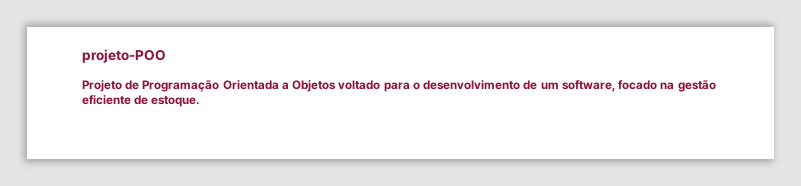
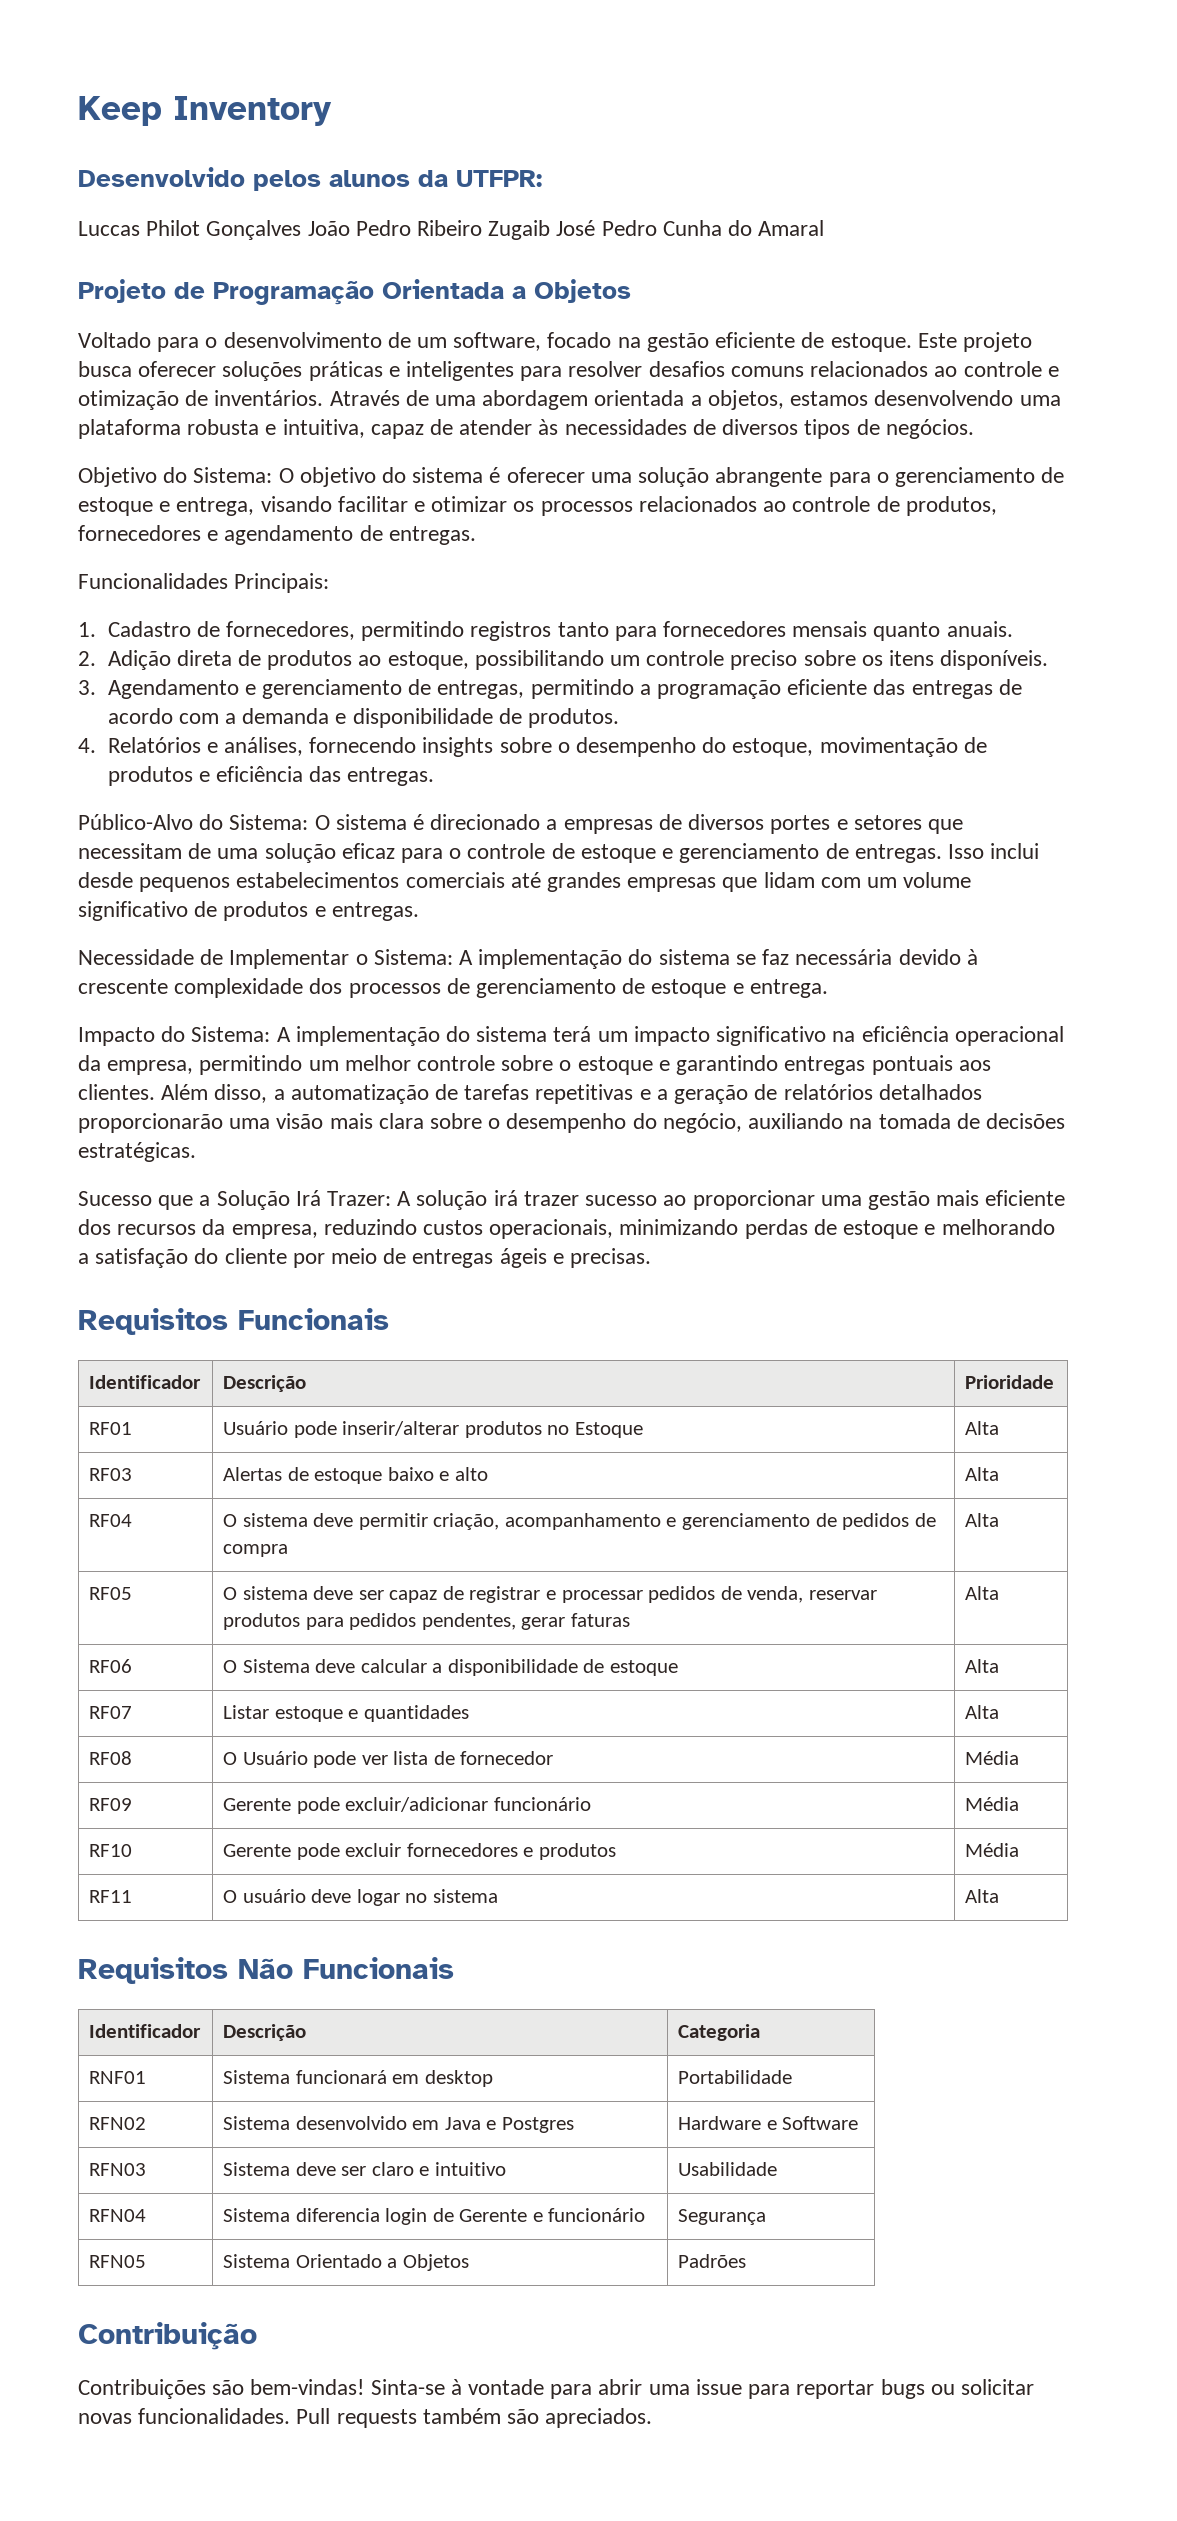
[82,49,166,63] projeto-POO -> [78,96,332,126] [78,167,542,191] [78,220,825,240] Keep Inventory // Desenvolvido pelos alunos da UTFPR: // Luccas Philot Gonçalves João Pedro Ribeiro Zugaib José Pedro Cunha do Amaral
[338,80,381,90] voltado -> [78,332,151,348] // Voltado
(200, 101) none -> [917,332,1032,352] [78,361,1059,381] [78,390,1061,410] [78,419,974,439] [78,467,1065,487] [78,496,997,516] [78,525,476,545] [78,573,330,593] [78,621,1013,641] [78,650,1049,670] [78,679,1022,699] [107,708,619,728] [78,737,987,757] [107,766,435,786] [78,814,963,834] [78,843,1040,863] [78,872,972,892] [78,901,419,921] [78,949,978,969] [78,978,828,998] [78,1026,1064,1046] [78,1055,991,1075] [78,1084,982,1104] [78,1113,1065,1133] [78,1142,196,1162] [78,1190,1066,1210] [78,1219,1055,1239] [78,1248,652,1268] [78,1308,389,1335] [89,1375,202,1389] [223,1375,307,1392] [965,1375,1055,1389] [89,1422,133,1435] [223,1421,643,1438] [965,1421,1000,1435] [89,1468,133,1481] [223,1467,488,1484] [965,1467,1000,1481] [89,1514,133,1527] [223,1513,936,1530] [223,1544,289,1557] [965,1513,1000,1527] [89,1587,133,1600] [223,1586,877,1603] [223,1613,630,1630] [965,1586,1000,1600] [89,1659,133,1673] [223,1659,678,1676] [965,1659,1000,1673] [89,1706,133,1719] [223,1705,469,1722] [965,1705,1000,1719] [89,1751,133,1765] [223,1751,554,1768] [965,1751,1020,1765] [89,1798,133,1811] [223,1797,591,1814] [965,1797,1020,1811] [89,1844,133,1857] [223,1843,616,1860] [965,1843,1020,1857] [89,1890,133,1903] [223,1889,498,1906] [965,1889,1000,1903] [78,1957,454,1984] [89,2024,202,2038] [223,2024,307,2041] [678,2024,761,2041] [89,2071,147,2084] [223,2070,493,2087] [678,2070,793,2084] [89,2117,147,2130] [223,2116,574,2133] [678,2116,859,2130] [89,2163,147,2176] [223,2162,506,2176] [678,2162,778,2176] [89,2209,147,2222] [223,2208,646,2225] [678,2209,767,2225] [89,2255,147,2268] [223,2254,469,2271] [678,2254,747,2268] [78,2322,257,2350] [78,2379,1034,2399] [78,2408,653,2428] Este projeto busca oferecer soluções práticas e inteligentes para resolver desafios comuns relacionados ao controle e otimização de inventários. Através de uma abordagem orientada a objetos, estamos desenvolvendo uma plataforma robusta e intuitiva, capaz de atender às necessidades de diversos tipos de negócios. // Objetivo do Sistema: O objetivo do sistema é oferecer uma solução abrangente para o gerenciamento de estoque e entrega, visando facilitar e otimizar os processos relacionados ao controle de produtos, fornecedores e agendamento de entregas. // Funcionalidades Principais: // 1. Cadastro de fornecedores, permitindo registros tanto para fornecedores mensais quanto anuais. // 2. Adição direta de produtos ao estoque, possibilitando um controle preciso sobre os itens disponíveis. // 3. Agendamento e gerenciamento de entregas, permitindo a programação eficiente das entregas de acordo com a demanda e disponibilidade de produtos. // 4. Relatórios e análises, fornecendo insights sobre o desempenho do estoque, movimentação de produtos e eficiência das entregas. // Público-Alvo do Sistema: O sistema é direcionado a empresas de diversos portes e setores que necessitam de uma solução eficaz para o controle de estoque e gerenciamento de entregas. Isso inclui desde pequenos estabelecimentos comerciais até grandes empresas que lidam com um volume significativo de produtos e entregas. // Necessidade de Implementar o Sistema: A implementação do sistema se faz necessária devido à crescente complexidade dos processos de gerenciamento de estoque e entrega. // Impacto do Sistema: A implementação do sistema terá um impacto significativo na eficiência operacional da empresa, permitindo um melhor controle sobre o estoque e garantindo entregas pontuais aos clientes. Além disso, a automatização de tarefas repetitivas e a geração de relatórios detalhados proporcionarão uma visão mais clara sobre o desempenho do negócio, auxiliando na tomada de decisões estratégicas. // Sucesso que a Solução Irá Trazer: A solução irá trazer sucesso ao proporcionar uma gestão mais eficiente dos recursos da empresa, reduzindo custos operacionais, minimizando perdas de estoque e melhorando a satisfação do cliente por meio de entregas ágeis e precisas. // Requisitos Funcionais // Identificador | Descrição | Prioridade // RF01 | Usuário pode inserir/alterar produtos no Estoque | Alta // RF03 | Alertas de estoque baixo e alto | Alta // RF04 | O sistema deve permitir criação, acompanhamento e gerenciamento de pedidos de compra | Alta // RF05 | O sistema deve ser capaz de registrar e processar pedidos de venda, reservar produtos para pedidos pendentes, gerar faturas | Alta // RF06 | O Sistema deve calcular a disponibilidade de estoque | Alta // RF07 | Listar estoque e quantidades | Alta // RF08 | O Usuário pode ver lista de fornecedor | Média // RF09 | Gerente pode excluir/adicionar funcionário | Média // RF10 | Gerente pode excluir fornecedores e produtos | Média // RF11 | O usuário deve logar no sistema | Alta // Requisitos Não Funcionais // Identificador | Descrição | Categoria // RNF01 | Sistema funcionará em desktop | Portabilidade // RFN02 | Sistema desenvolvido em Java e Postgres | Hardware e Software // RFN03 | Sistema deve ser claro e intuitivo | Usabilidade // RFN04 | Sistema diferencia login de Gerente e funcionário | Segurança // RFN05 | Sistema Orientado a Objetos | Padrões // Contribuição // Contribuições são bem-vindas! Sinta-se à vontade para abrir uma issue para reportar bugs ou solicitar novas funcionalidades. Pull requests também são apreciados.

